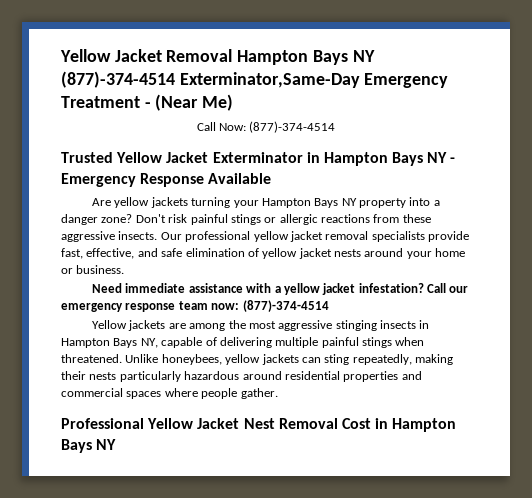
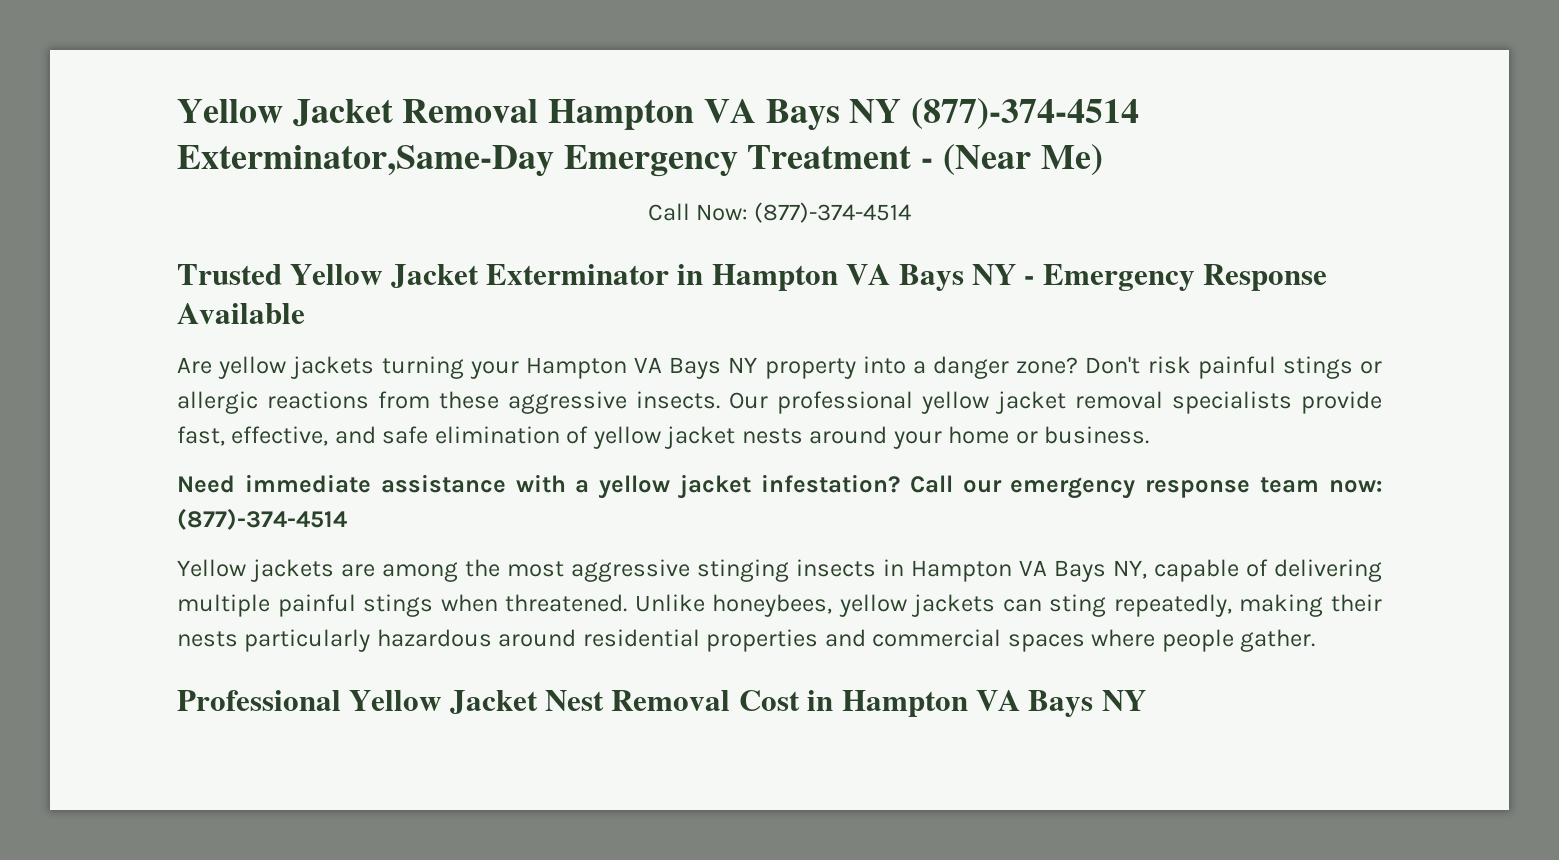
(309, 57) none -> [703,99,756,123] VA
(388, 159) none -> [846,264,891,285] VA
(311, 203) none -> [634,357,662,373] VA
(110, 343) none -> [1019,560,1047,576] VA
(457, 425) none -> [975,690,1020,711] VA

